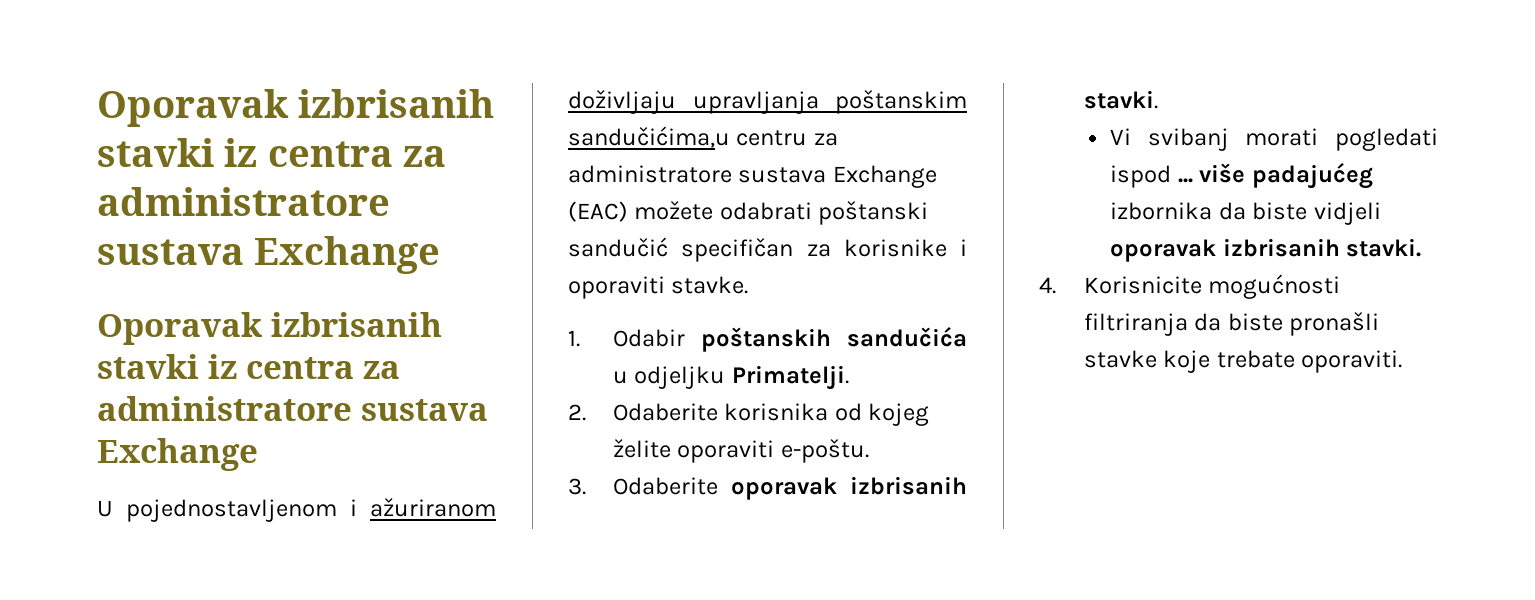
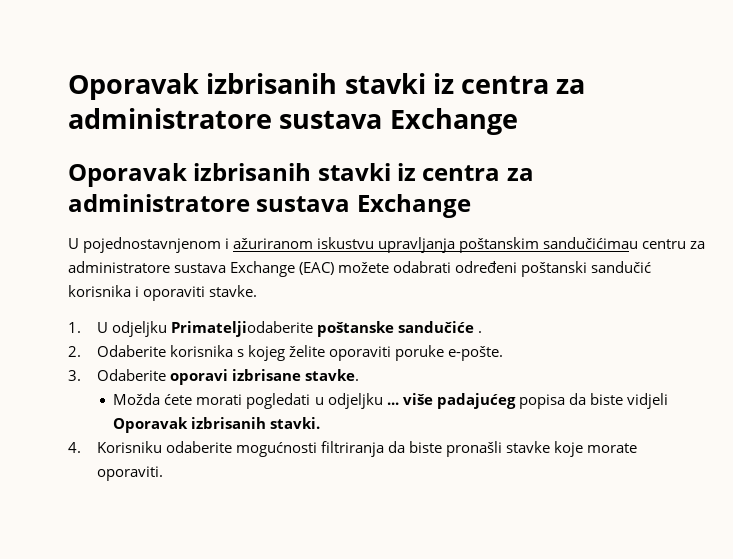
[126,499,337,522] pojednostavljenom -> [83,237,222,253] pojednostavnjenom
[568,90,676,114] doživljaju -> [317,237,375,249] iskustvu
[568,126,730,148] sandučićima,u -> [543,237,639,249] sandučićimau
(812, 211) none -> [455,261,518,273] određeni
[681,238,947,262] specifičan za korisnike -> [68,285,131,297] korisnika
[612,327,967,352] [612,365,849,390] Odabir poštanskih sandučića u odjeljku Primatelji. -> [96,321,483,337] U odjeljku Primateljiodaberite poštanske sandučiće .
[834,403,862,421] od -> [236,349,244,357] s
[780,439,869,463] e-poštu. -> [395,345,504,361] poruke e-pošte.
[730,476,967,500] [1083,90,1158,109] [1110,128,1438,151] [1110,165,1172,188] oporavak izbrisanih stavki. // Vi svibanj morati pogledati ispod -> [169,369,359,385] [113,393,383,409] oporavi izbrisane stavke. // Možda ćete morati pogledati u odjeljku
[1110,202,1213,220] izbornika -> [518,394,565,409] popisa
[1110,239,1217,262] oporavak -> [113,417,189,433] Oporavak
[1083,276,1202,294] Korisnicite -> [96,441,232,453] Korisniku odaberite
[1216,350,1295,368] trebate -> [587,443,638,453] morate

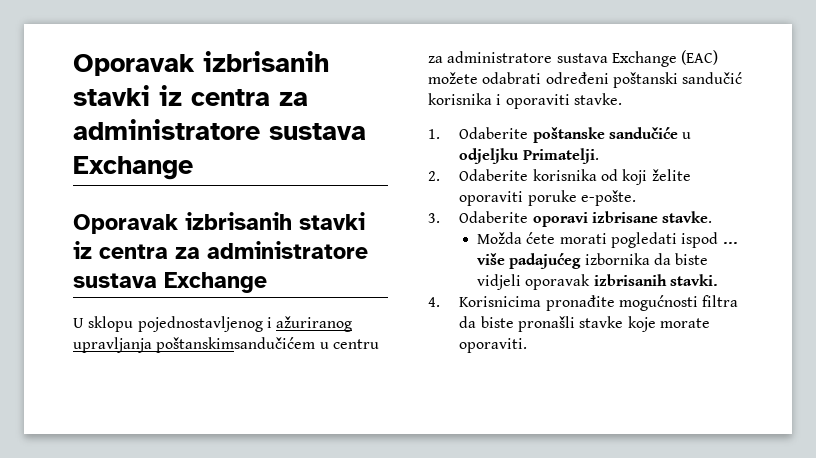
[83,237,639,253] pojednostavnjenom i ažuriranom iskustvu upravljanja poštanskim sandučićimau -> [88,316,353,332] [73,337,329,353] sklopu pojednostavljenog i ažuriranog upravljanja poštanskimsandučićem u
[96,321,483,337] U odjeljku Primateljiodaberite poštanske sandučiće . -> [459,127,692,143] [459,148,599,164] Odaberite poštanske sandučiće u odjeljku Primatelji.
[236,345,285,361] s kojeg -> [601,169,648,185] od koji
[314,393,383,409] u odjeljku -> [681,232,719,248] ispod
[518,394,565,409] popisa -> [584,253,650,265] izbornika
[113,417,189,433] Oporavak -> [525,274,591,290] oporavak
[96,441,384,457] Korisniku odaberite mogućnosti filtriranja -> [459,295,739,311] Korisnicima pronađite mogućnosti filtra

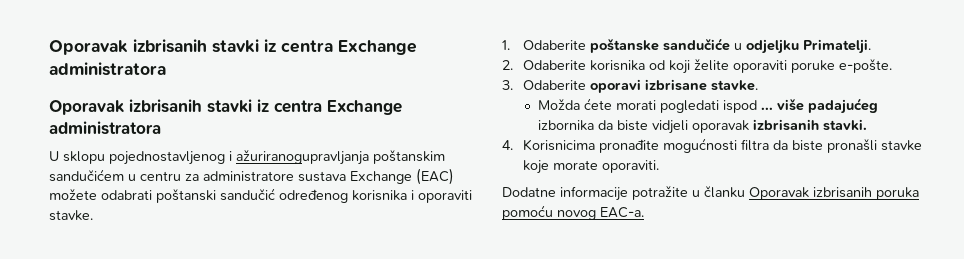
[73,51,329,76] [73,85,308,106] [73,119,366,140] [73,156,193,180] [73,212,365,234] [73,241,368,259] [73,272,267,293] Oporavak izbrisanih stavki iz centra za administratore sustava Exchange // Oporavak izbrisanih stavki iz centra za administratore sustava Exchange -> [49,39,417,55] [49,62,166,76] [49,99,402,115] [49,121,161,135] Oporavak izbrisanih stavki iz centra Exchange administratora // Oporavak izbrisanih stavki iz centra Exchange administratora
[276,316,353,332] [73,337,316,353] ažuriranog upravljanja poštanskimsandučićem -> [236,149,445,165] [49,169,124,182] ažuriranogupravljanja poštanskim sandučićem
[545,72,609,84] određeni -> (152, 195) none
(743, 78) none -> [279,189,348,203] određenog
(528, 345) none -> [502,185,919,201] [502,205,644,220] // Dodatne informacije potražite u članku Oporavak izbrisanih poruka pomoću novog EAC-a.

